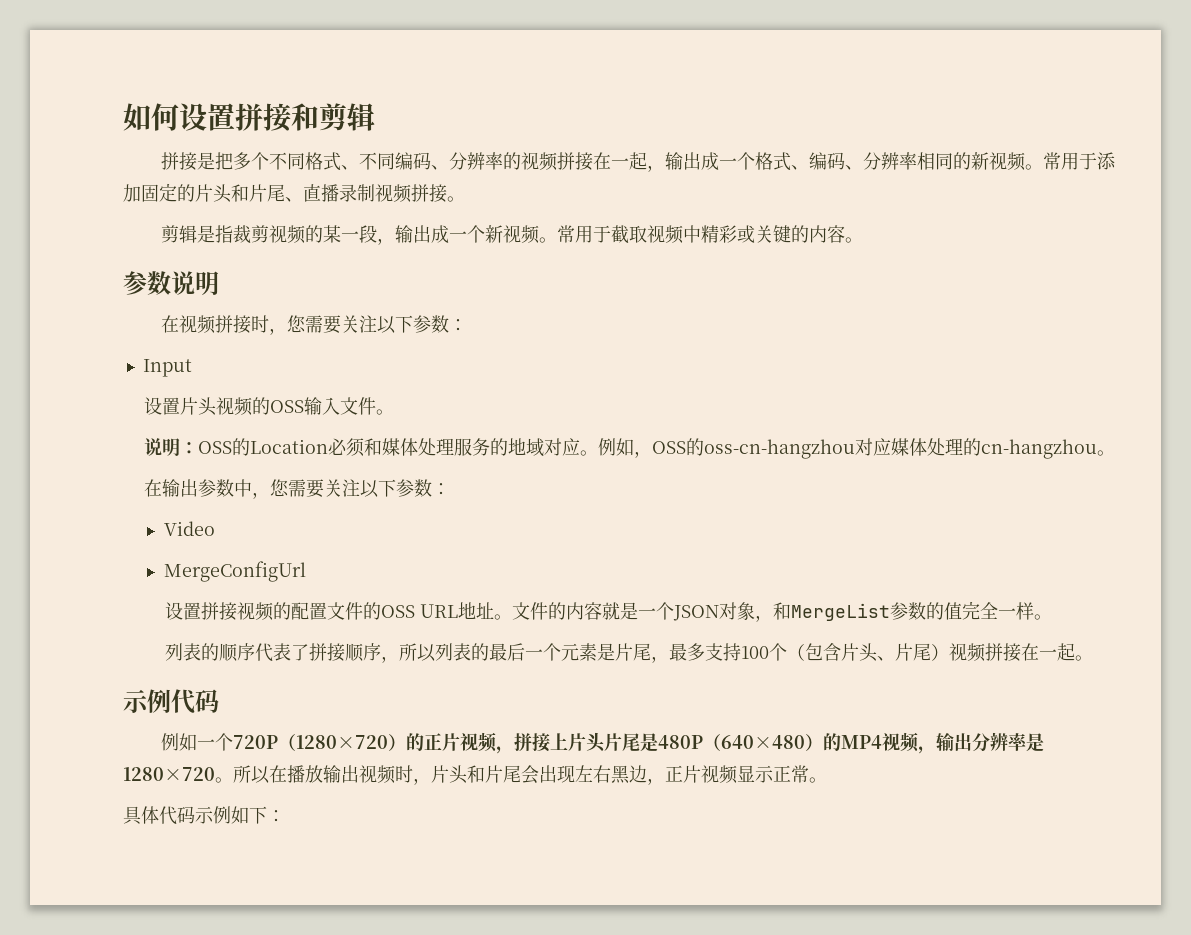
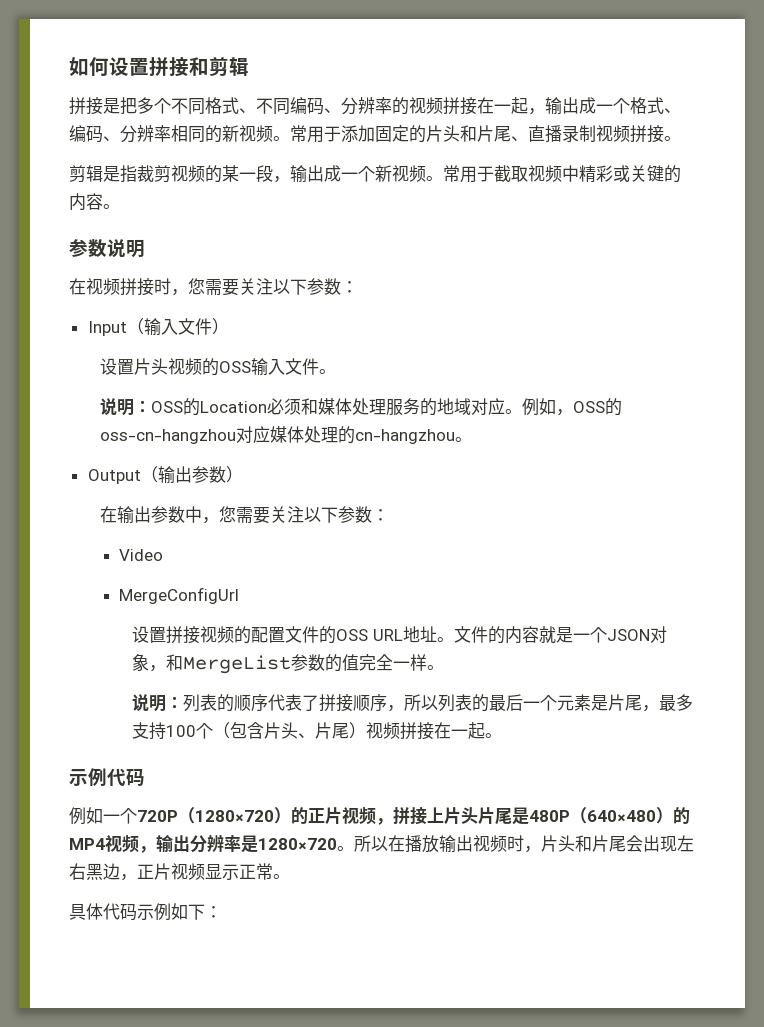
(192, 368) none -> [126,318,229,336] （输入文件）
(1115, 453) none -> [87,466,243,484] // Output（输出参数）
(1052, 617) none -> [131,694,183,712] 说明：

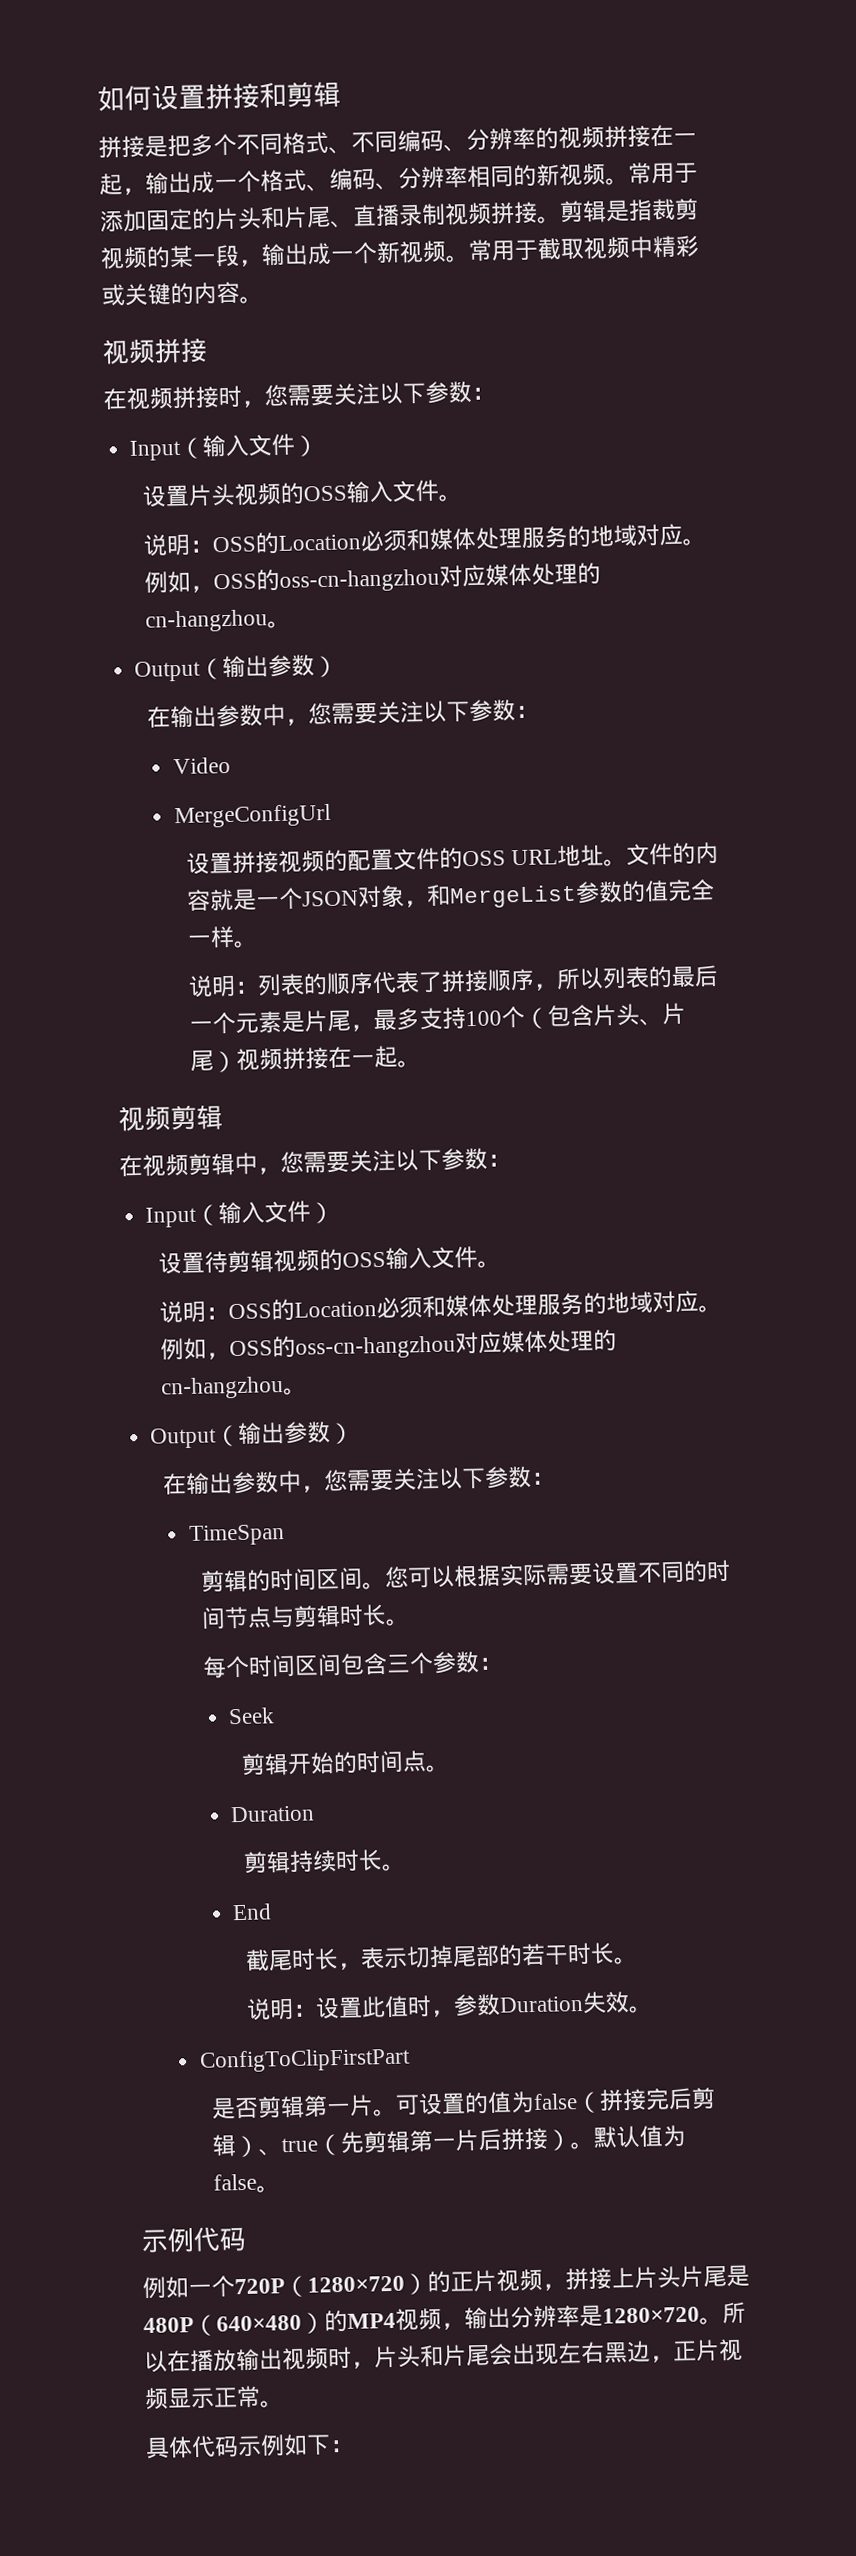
(681, 138) // -> (561, 220) none
[69,239,145,258] 参数说明 -> [102,337,208,365] 视频拼接
(502, 735) none -> [118,1104,223,1132] [119,1147,511,1177] [145,1200,335,1228] [157,1245,501,1275] [158,1290,722,1324] [159,1329,617,1361] [160,1376,307,1400] [150,1421,355,1449] [161,1465,555,1496] [188,1524,285,1546] [200,1559,732,1593] [201,1603,411,1630] [202,1651,504,1679] [228,1707,276,1725] [240,1750,450,1776] [230,1805,316,1823] [242,1849,406,1874] [232,1903,273,1921] [244,1942,638,1972] [245,1991,653,2021] [198,2047,411,2073] [211,2087,717,2120] [212,2124,687,2158] [213,2173,281,2193] // 视频剪辑 // 在视频剪辑中，您需要关注以下参数： // Input（输入文件） // 设置待剪辑视频的OSS输入文件。 // 说明：OSS的Location必须和媒体处理服务的地域对应。例如，OSS的oss-cn-hangzhou对应媒体处理的cn-hangzhou。 // Output（输出参数） // 在输出参数中，您需要关注以下参数： // TimeSpan // 剪辑的时间区间。您可以根据实际需要设置不同的时间节点与剪辑时长。 // 每个时间区间包含三个参数： // Seek // 剪辑开始的时间点。 // Duration // 剪辑持续时长。 // End // 截尾时长，表示切掉尾部的若干时长。 // 说明：设置此值时，参数Duration失效。 // ConfigToClipFirstPart // 是否剪辑第一片。可设置的值为false（拼接完后剪辑）、true（先剪辑第一片后拼接）。默认值为false。

